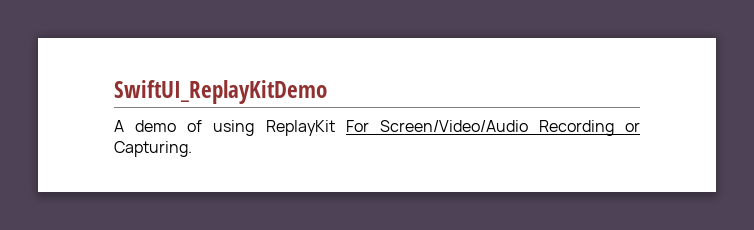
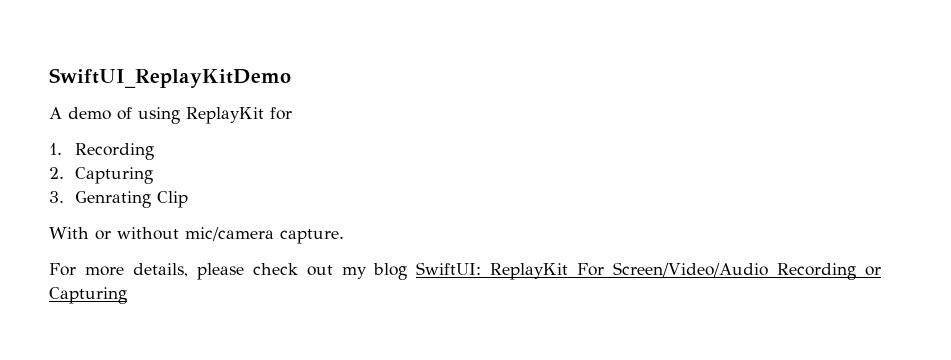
(335, 128) none -> [270,107,292,120] [49,143,155,160] [49,167,154,184] [49,191,189,208] [49,227,344,244] [49,262,569,280] for // 1. Recording // 2. Capturing // 3. Genrating Clip // With or without mic/camera capture. // For more details, please check out my blog SwiftUI: ReplayKit
[114,141,192,157] Capturing. -> [49,287,127,304] Capturing

